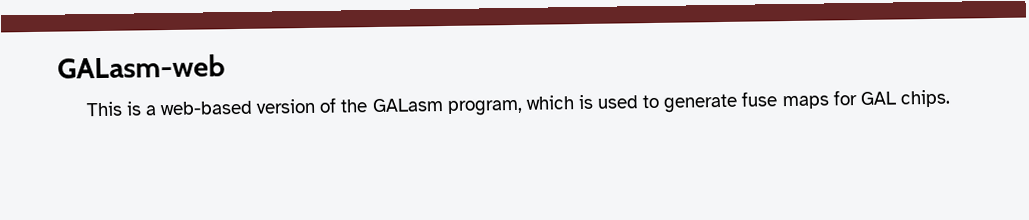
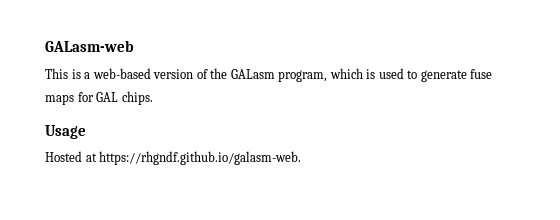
(950, 98) none -> [45,125,86,139] [45,151,302,165] // Usage // Hosted at https://rhgndf.github.io/galasm-web.

